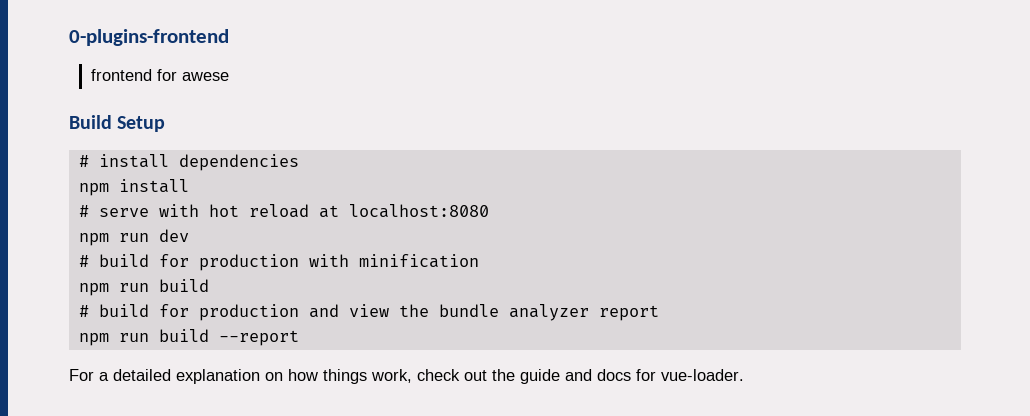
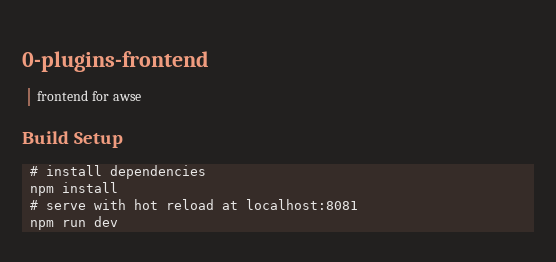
[181,72,229,81] awese -> [112,94,141,101] awse
[348,204,489,218] localhost:8080 -> [246,199,359,210] localhost:8081
[78,254,479,271] [78,279,209,296] [78,304,659,321] [78,329,299,346] [69,369,744,384] // # build for production with minification // npm run build // # build for production and view the bundle analyzer report // npm run build --report // For a detailed explanation on how things work, check out the guide and docs for vue-loader. -> (119, 221) none

